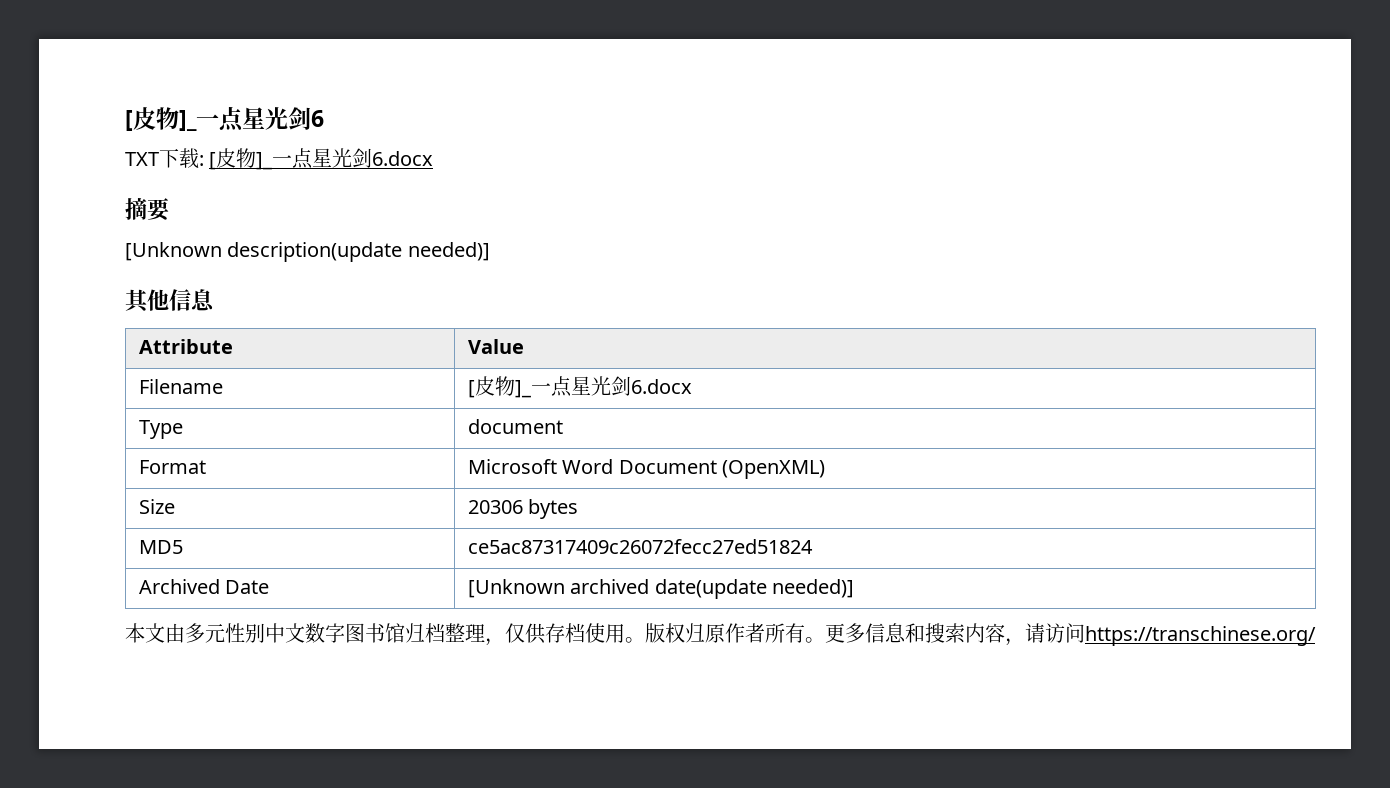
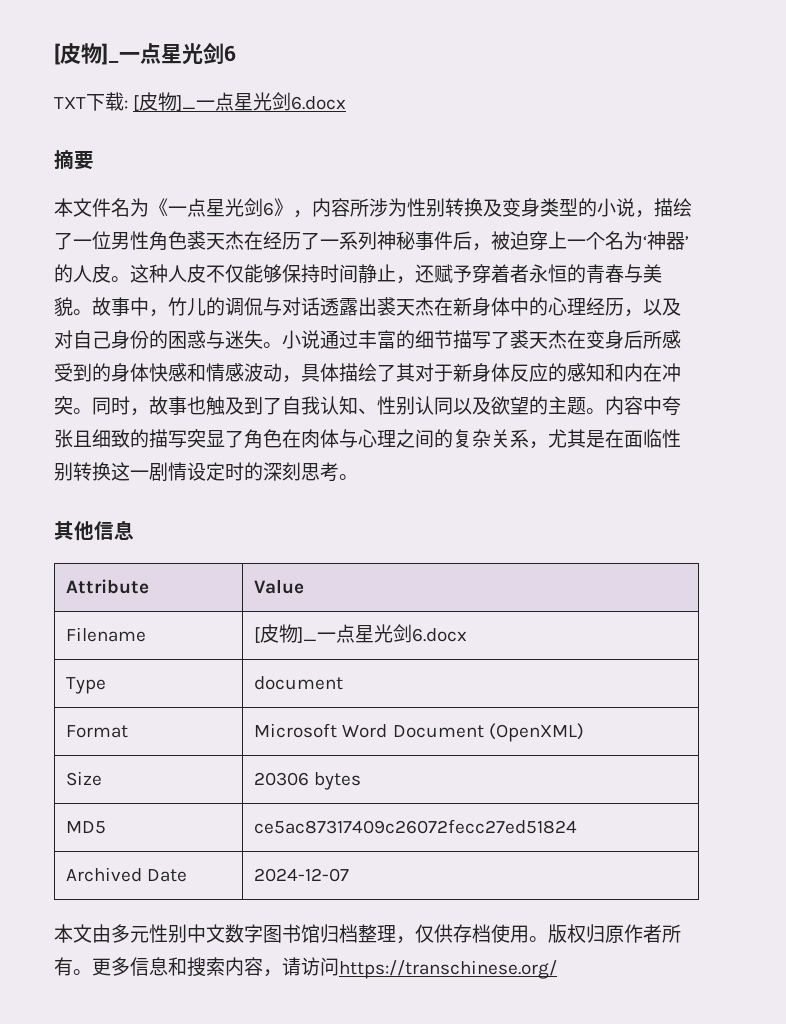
[125,242,490,262] [Unknown description(update needed)] -> [54,198,692,218] [54,231,689,251] [54,264,662,284] [54,297,681,317] [54,330,681,349] [54,363,681,383] [54,396,681,416] [54,429,681,449] [54,462,358,482] 本文件名为《一点星光剑6》，内容所涉为性别转换及变身类型的小说，描绘了一位男性角色裘天杰在经历了一系列神秘事件后，被迫穿上一个名为‘神器’的人皮。这种人皮不仅能够保持时间静止，还赋予穿着者永恒的青春与美貌。故事中，竹儿的调侃与对话透露出裘天杰在新身体中的心理经历，以及对自己身份的困惑与迷失。小说通过丰富的细节描写了裘天杰在变身后所感受到的身体快感和情感波动，具体描绘了其对于新身体反应的感知和内在冲突。同时，故事也触及到了自我认知、性别认同以及欲望的主题。内容中夸张且细致的描写突显了角色在肉体与心理之间的复杂关系，尤其是在面临性别转换这一剧情设定时的深刻思考。
[468,579,855,599] [Unknown archived date(update needed)] -> [254,868,350,882] 2024-12-07

